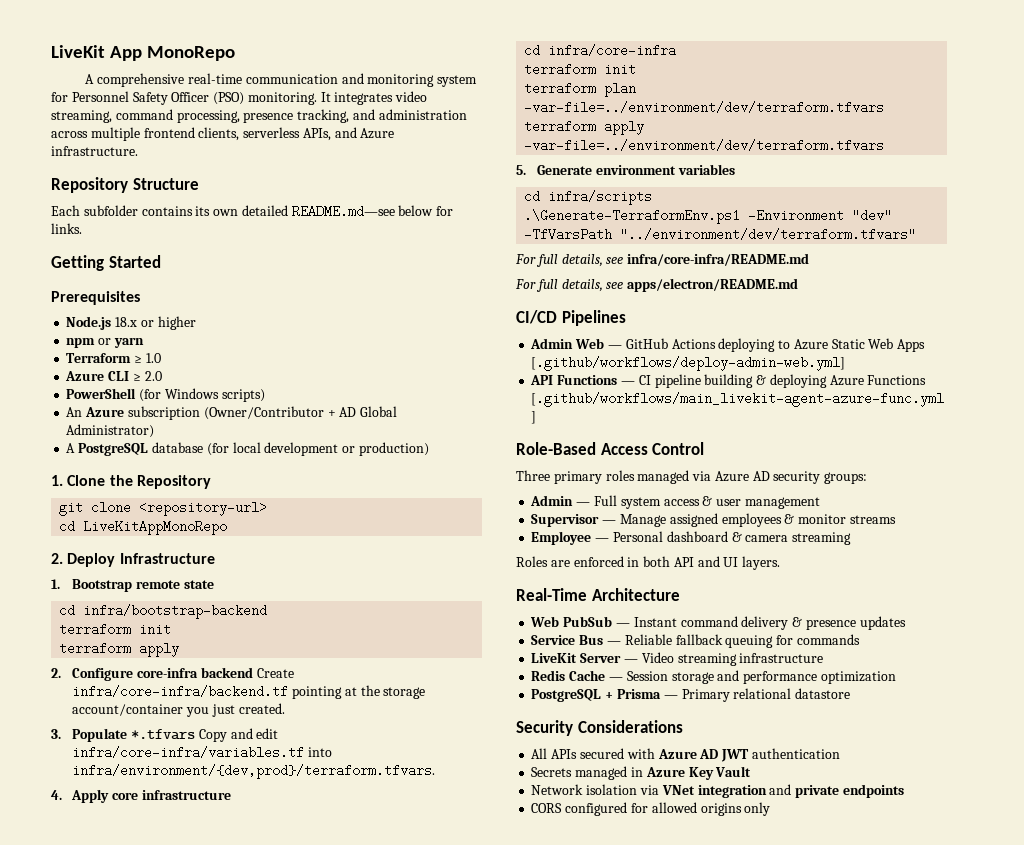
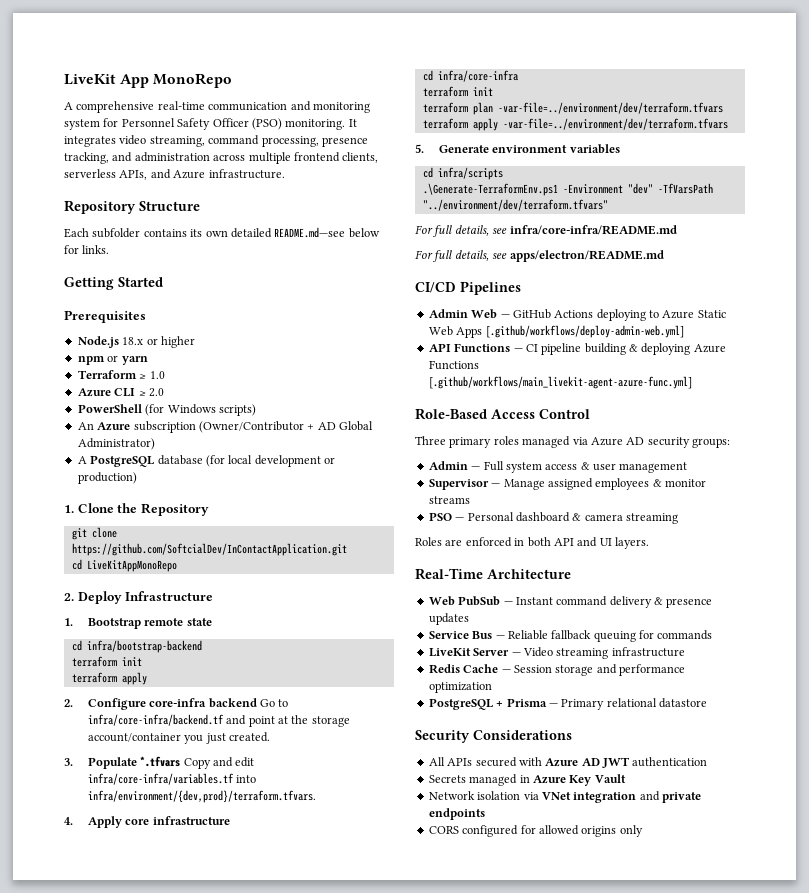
[139,501,268,516] <repository-url> -> [71,543,347,556] https://github.com/SoftcialDev/InContactApplication.git
[256,668,294,678] [72,685,343,699] Create infra/core-infra/backend.tf pointing -> [259,699,289,707] [87,714,275,727] Go to infra/core-infra/backend.tf and point
[531,531,592,545] Employee -> [428,512,452,521] PSO

